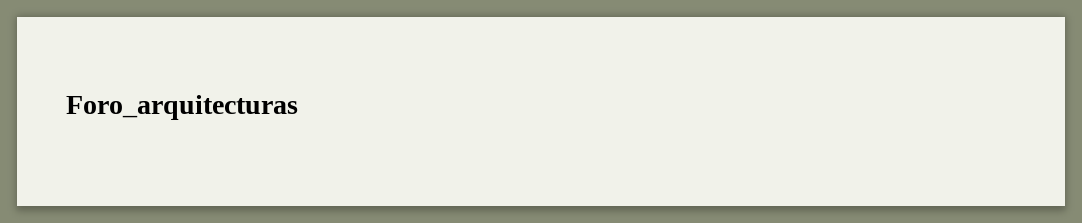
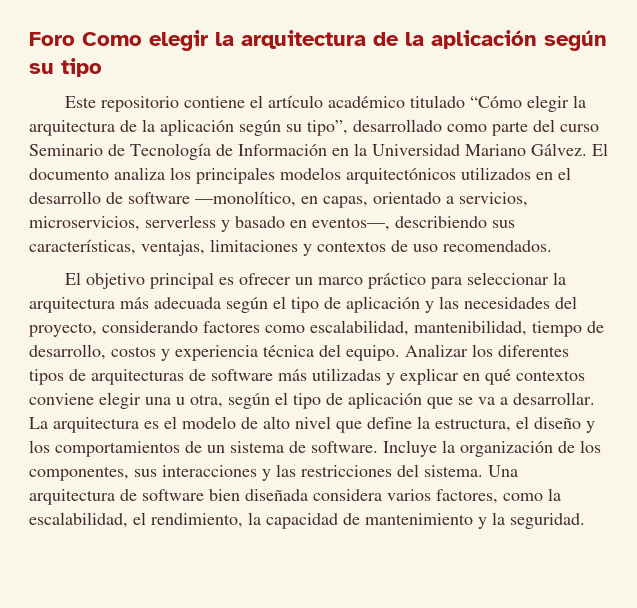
[66,95,298,120] Foro_arquitecturas -> [29,30,607,51] [29,58,102,77] [64,95,586,112] [29,119,599,136] [29,143,608,160] [29,167,571,184] [29,191,528,208] [29,215,515,232] [29,239,552,256] [64,272,566,289] [29,296,577,313] [29,320,604,337] [29,344,569,361] [29,368,585,385] [29,392,595,409] [29,416,595,433] [29,440,601,457] [29,464,518,481] [29,488,561,505] [29,512,585,529] Foro Como elegir la arquitectura de la aplicación según su tipo // Este repositorio contiene el artículo académico titulado “Cómo elegir la arquitectura de la aplicación según su tipo”, desarrollado como parte del curso Seminario de Tecnología de Información en la Universidad Mariano Gálvez. El documento analiza los principales modelos arquitectónicos utilizados en el desarrollo de software —monolítico, en capas, orientado a servicios, microservicios, serverless y basado en eventos—, describiendo sus características, ventajas, limitaciones y contextos de uso recomendados. // El objetivo principal es ofrecer un marco práctico para seleccionar la arquitectura más adecuada según el tipo de aplicación y las necesidades del proyecto, considerando factores como escalabilidad, mantenibilidad, tiempo de desarrollo, costos y experiencia técnica del equipo. Analizar los diferentes tipos de arquitecturas de software más utilizadas y explicar en qué contextos conviene elegir una u otra, según el tipo de aplicación que se va a desarrollar. La arquitectura es el modelo de alto nivel que define la estructura, el diseño y los comportamientos de un sistema de software. Incluye la organización de los componentes, sus interacciones y las restricciones del sistema. Una arquitectura de software bien diseñada considera varios factores, como la escalabilidad, el rendimiento, la capacidad de mantenimiento y la seguridad.

